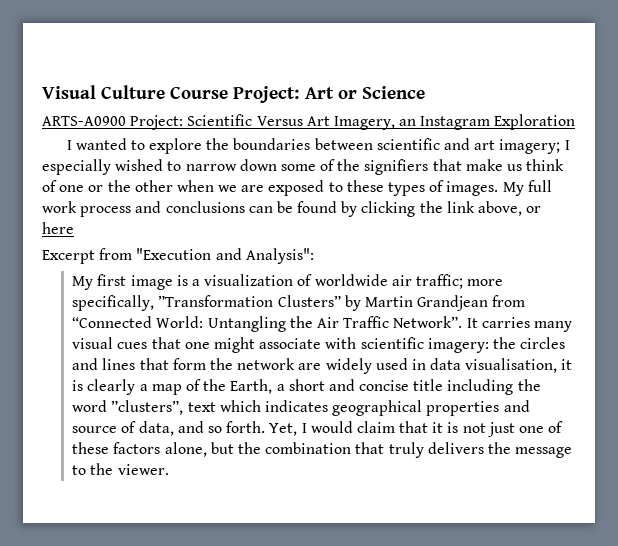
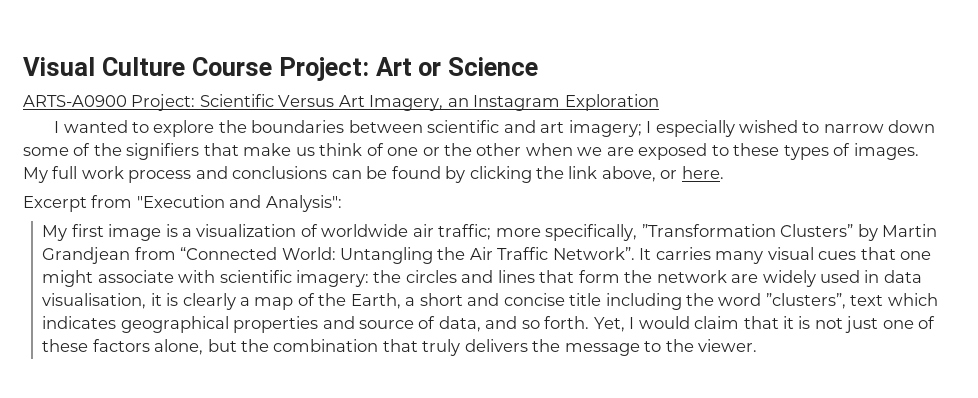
[42,222,74,234] here -> [681,166,724,179] here.

